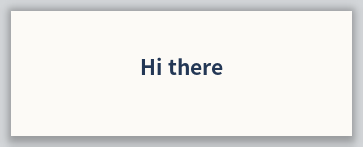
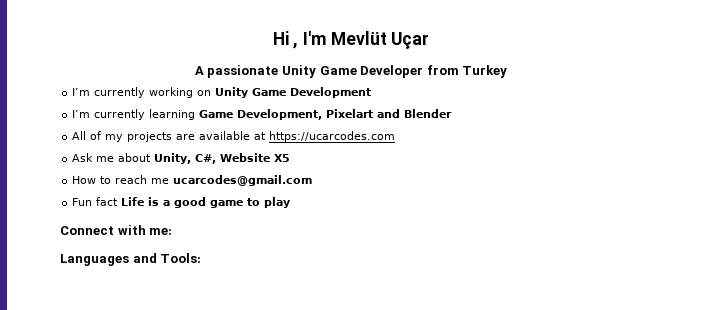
[167,58,223,75] there -> [293,31,430,49] [194,65,508,78] [72,87,372,98] [72,109,453,120] [72,131,396,142] [72,153,291,164] [72,175,313,186] [72,197,291,208] [60,225,173,235] [60,253,202,266] , I'm Mevlüt Uçar // A passionate Unity Game Developer from Turkey // I’m currently working on Unity Game Development // I’m currently learning Game Development, Pixelart and Blender // All of my projects are available at https://ucarcodes.com // Ask me about Unity, C#, Website X5 // How to reach me ucarcodes@gmail.com // Fun fact Life is a good game to play // Connect with me: // Languages and Tools:

